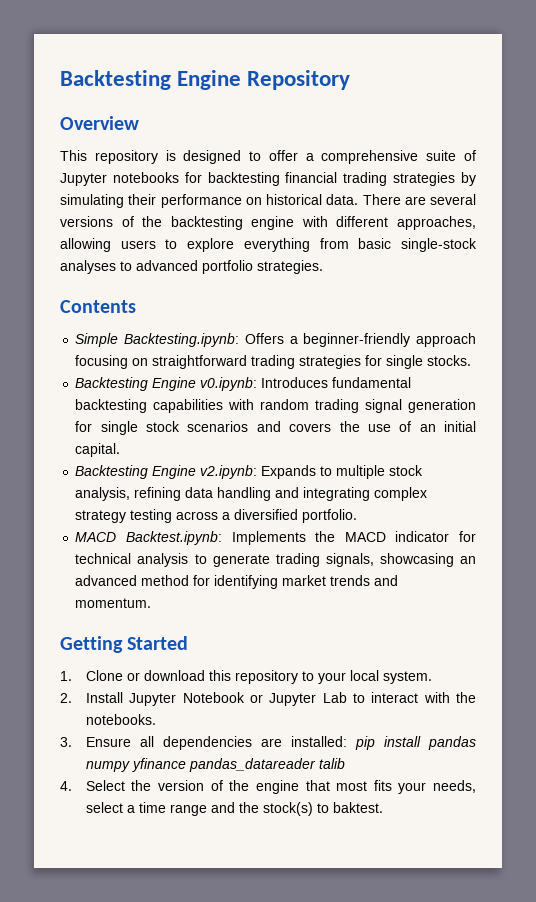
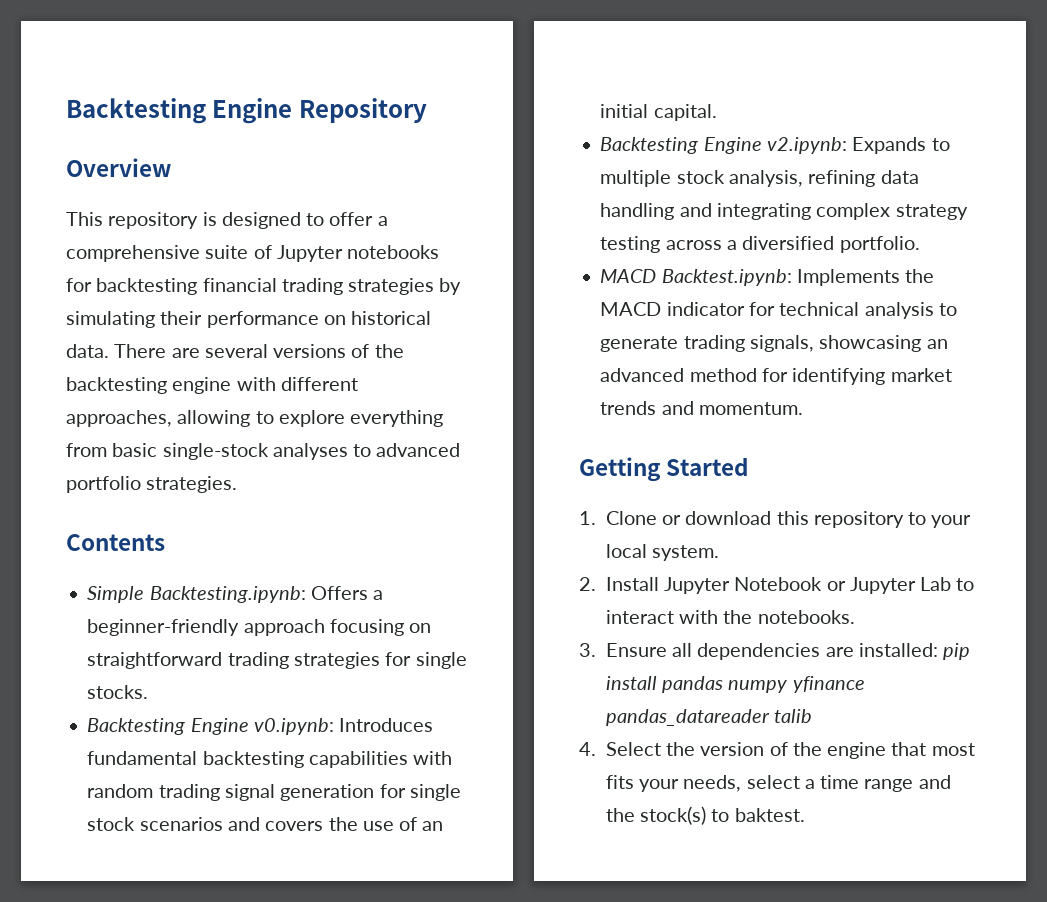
[120,240,156,249] users -> (251, 418) none

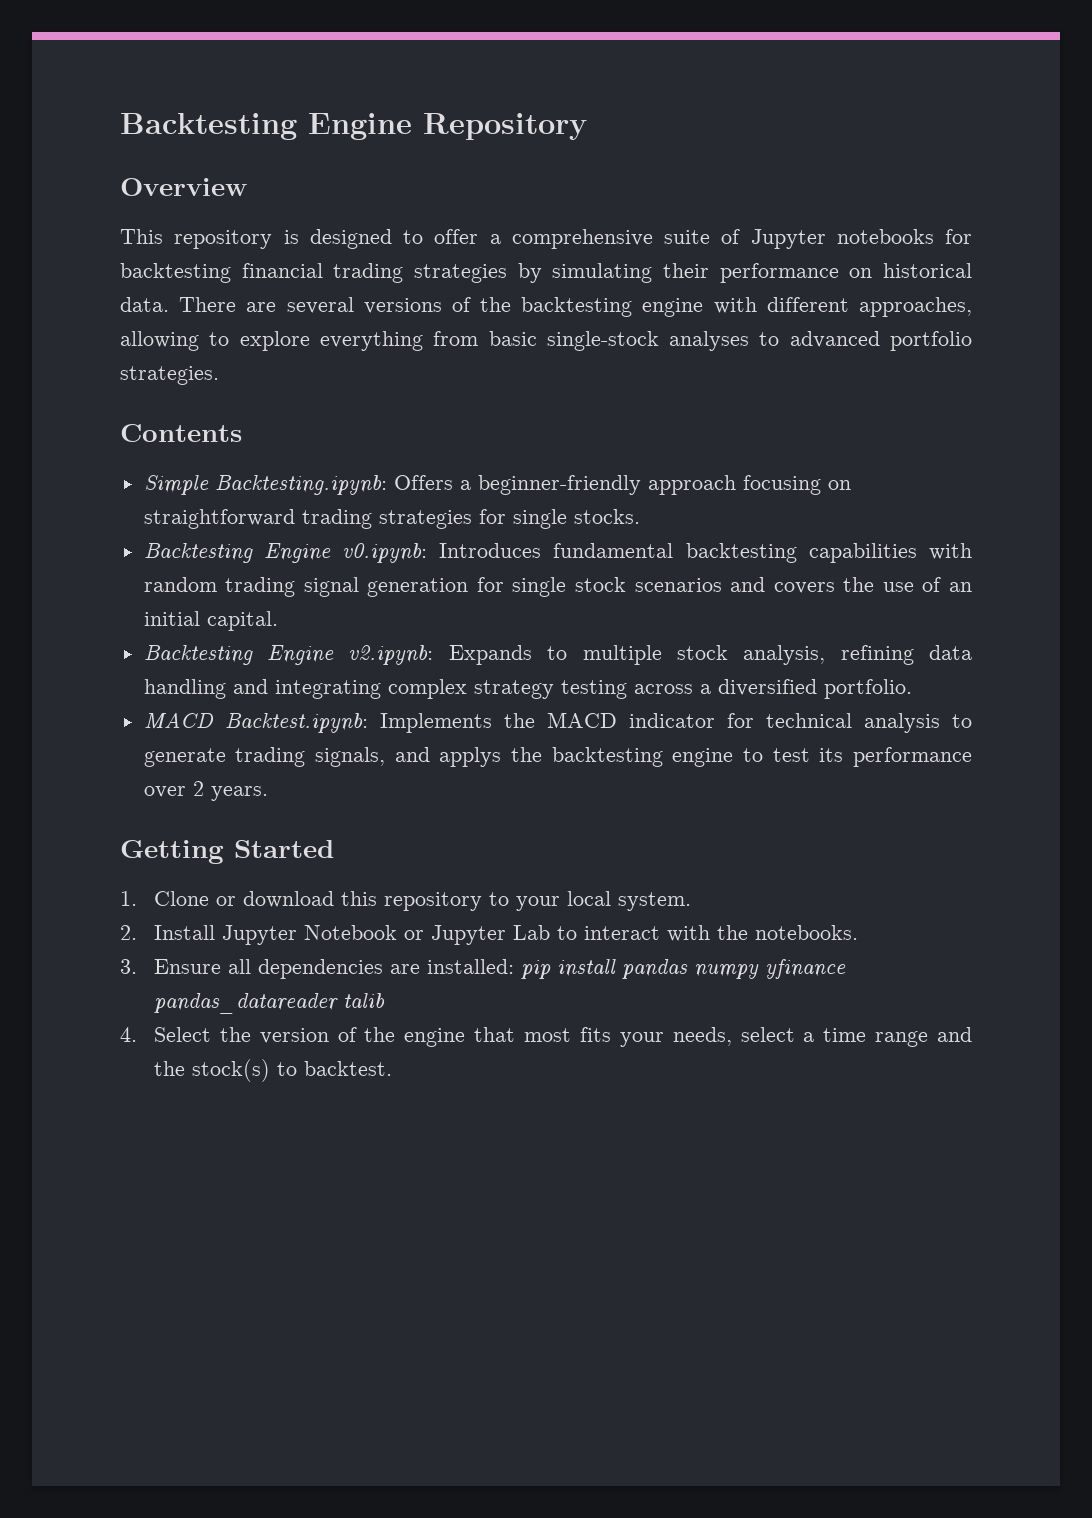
[819,335,948,352] [600,368,952,385] [600,401,803,415] showcasing an advanced method for identifying market trends and momentum. -> [394,747,972,767] [143,781,268,801] and applys the backtesting engine to test its performance over 2 years.
[734,808,805,822] baktest. -> [304,1061,393,1076] backtest.

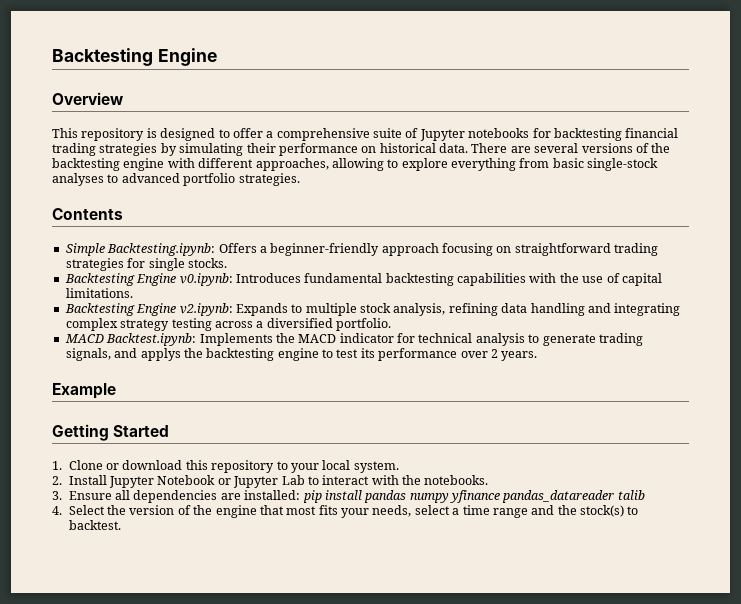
[120,113,587,140] Backtesting Engine Repository -> [52,48,217,66] Backtesting Engine
[143,577,972,597] [143,611,278,631] random trading signal generation for single stock scenarios and covers the use of an initial capital. -> [559,273,662,286] [65,288,133,298] the use of capital limitations.
(268, 793) none -> [52,383,116,399] // Example

